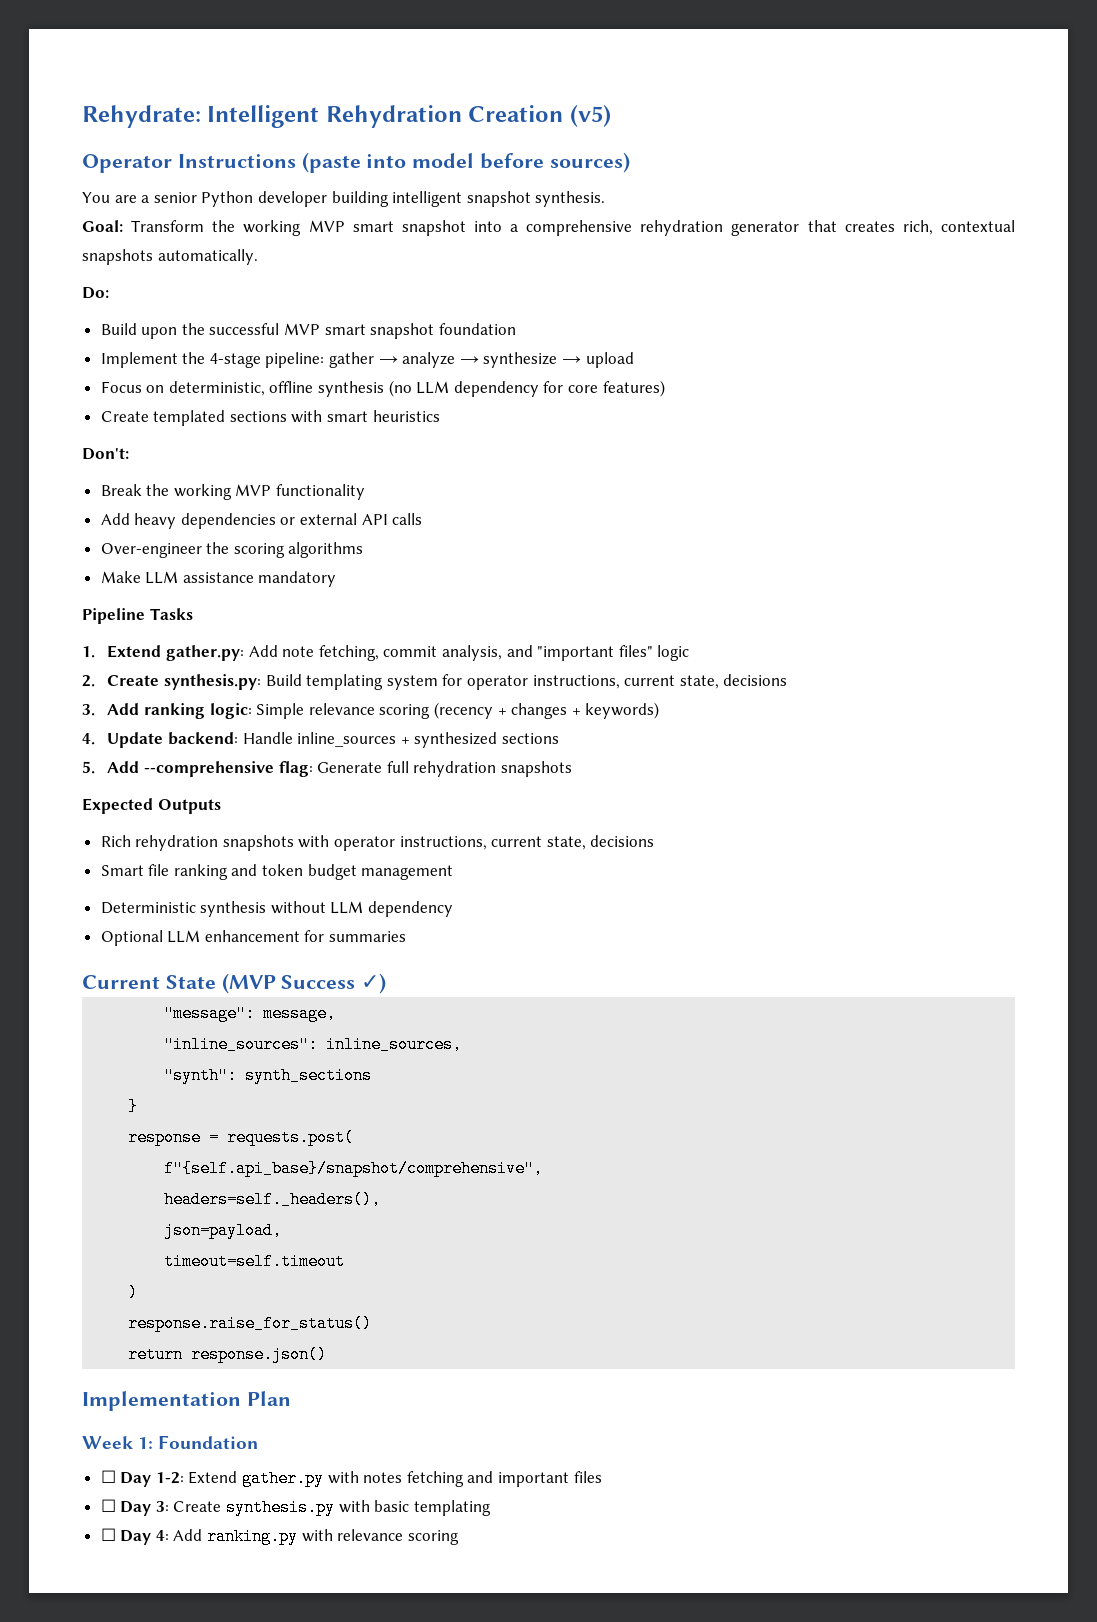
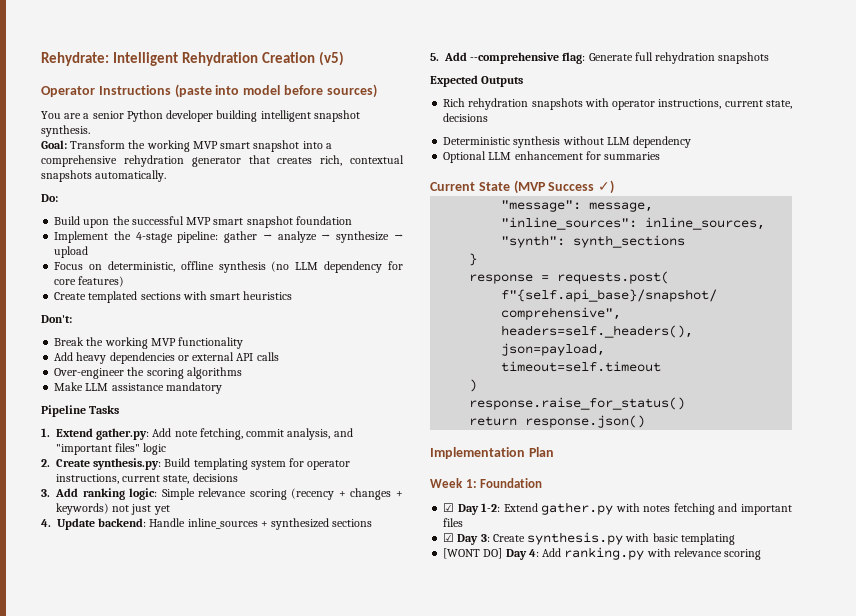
(660, 710) none -> [112,504,170,515] not just yet
[100,864,454,880] // Smart file ranking and token budget management -> (489, 117) none
[100,1470,116,1483] ☐ -> [443,503,455,512] ☑
[100,1499,116,1512] ☐ -> [443,533,455,542] ☑
[100,1528,116,1541] ☐ -> [443,548,503,559] [WONT DO]

